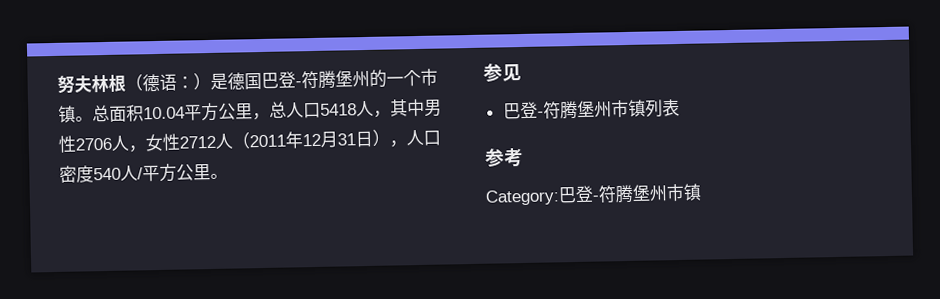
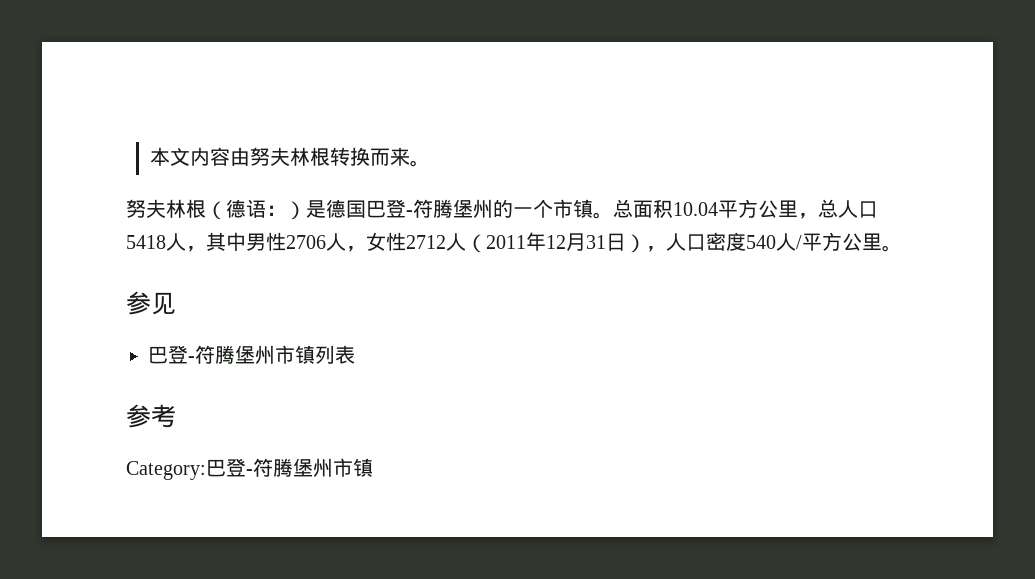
(57, 84) none -> [150,147,431,167] 本文内容由努夫林根转换而来。 //

